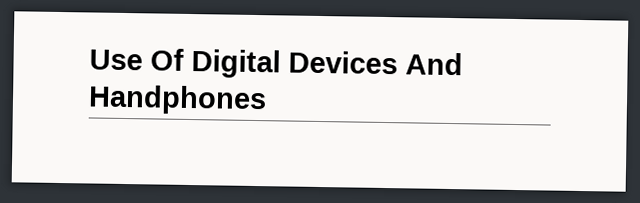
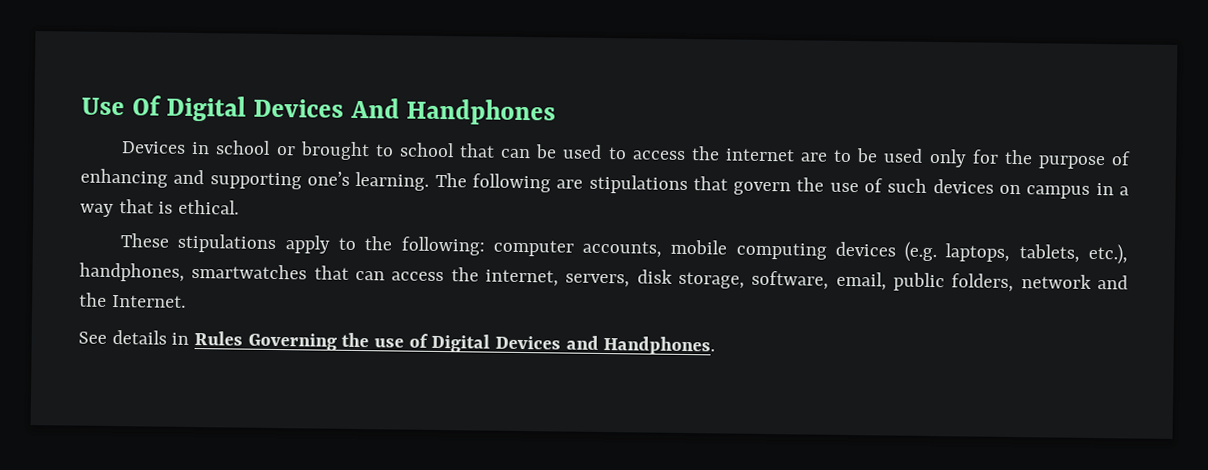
(267, 100) none -> [121,140,1131,170] [80,168,1129,199] [80,199,240,218] [120,233,1128,265] [79,262,1129,293] [79,292,186,308] [78,329,716,356] // Devices in school or brought to school that can be used to access the internet are to be used only for the purpose of enhancing and supporting one’s learning. The following are stipulations that govern the use of such devices on campus in a way that is ethical. // These stipulations apply to the following: computer accounts, mobile computing devices (e.g. laptops, tablets, etc.), handphones, smartwatches that can access the internet, servers, disk storage, software, email, public folders, network and the Internet. // See details in Rules Governing the use of Digital Devices and Handphones.

